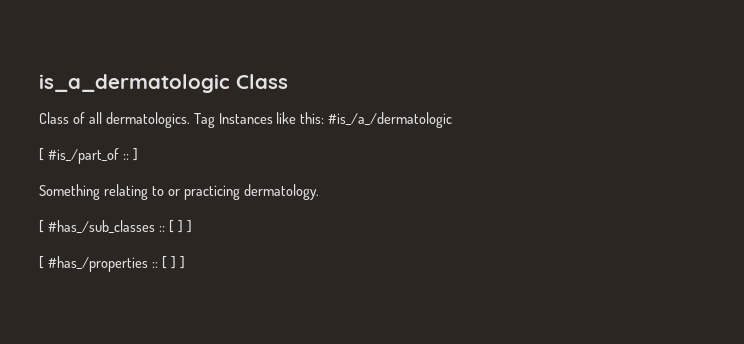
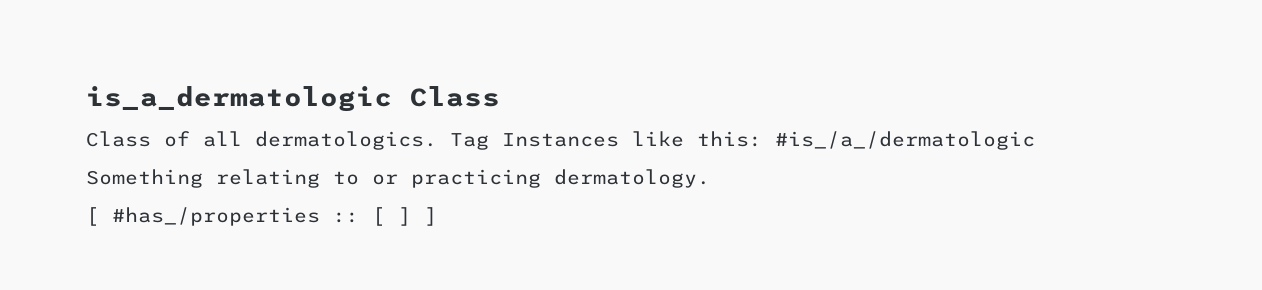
[39,148,138,164] // [ #is_/part_of :: ] -> (1035, 140) none
[39,220,192,234] // [ #has_/sub_classes :: [ ] ] -> (710, 178) none

